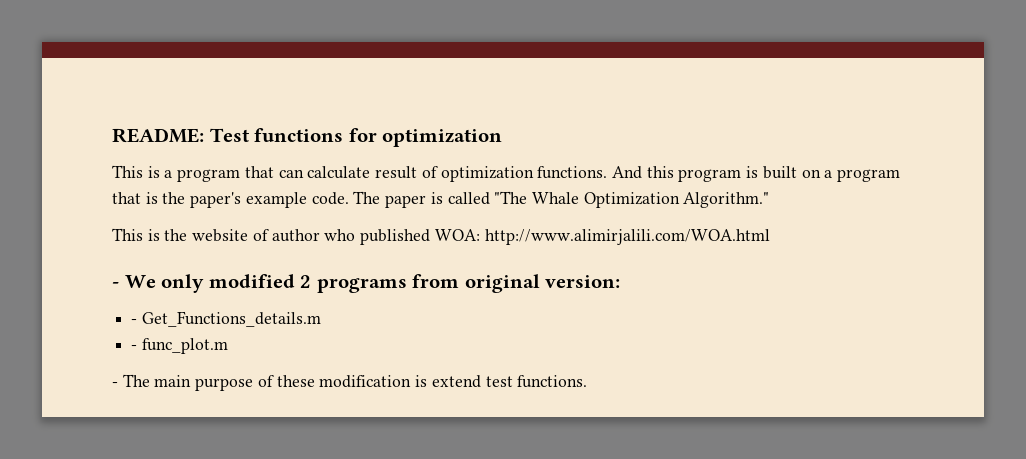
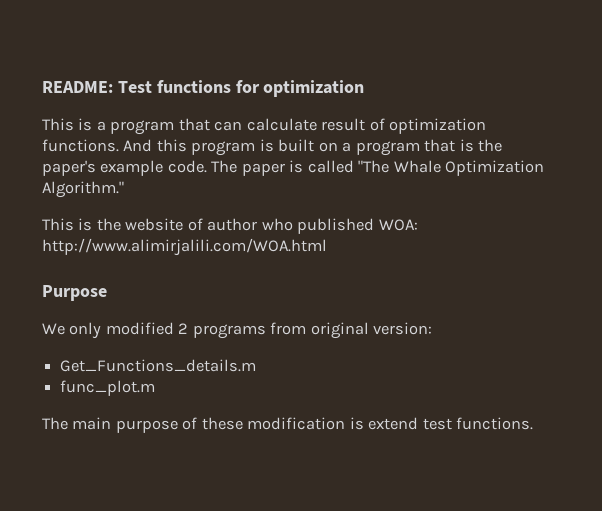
[112,282,119,288] - -> [42,285,107,301] Purpose //
[131,319,138,324] - -> (433, 328) none
[131,345,138,350] - -> (257, 365) none
[112,382,118,387] - -> (156, 388) none

